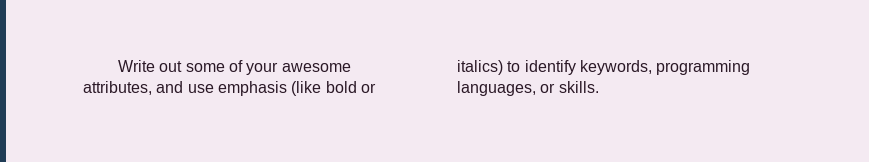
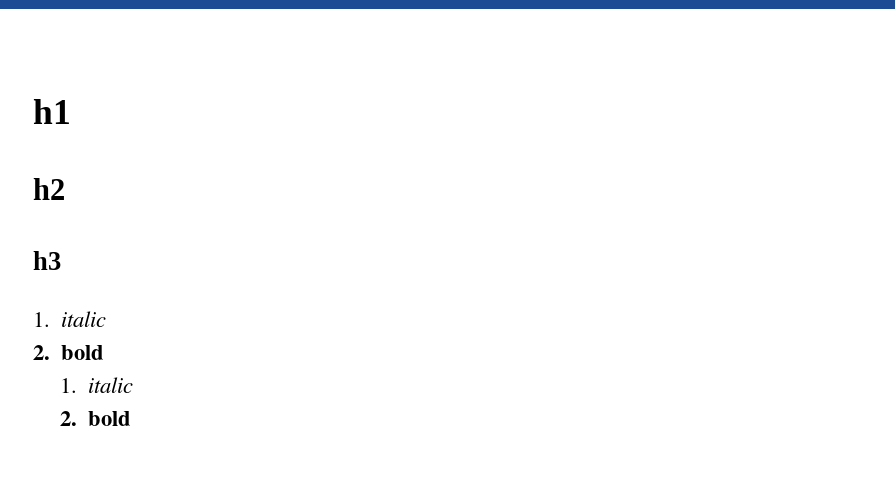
[118,60,351,75] [83,81,376,96] [457,60,751,75] [457,81,599,96] Write out some of your awesome attributes, and use emphasis (like bold or italics) to identify keywords, programming languages, or skills. -> [33,99,71,124] [33,178,65,200] [33,251,61,270] [33,311,107,327] [33,345,105,360] [59,377,133,393] [59,411,131,426] h1 // h2 // h3 // 1. italic // 2. bold // 1. italic // 2. bold

